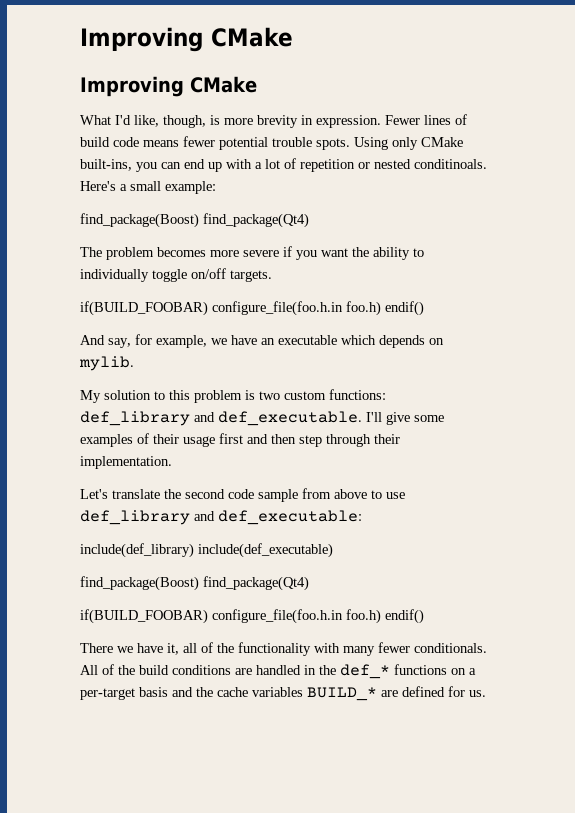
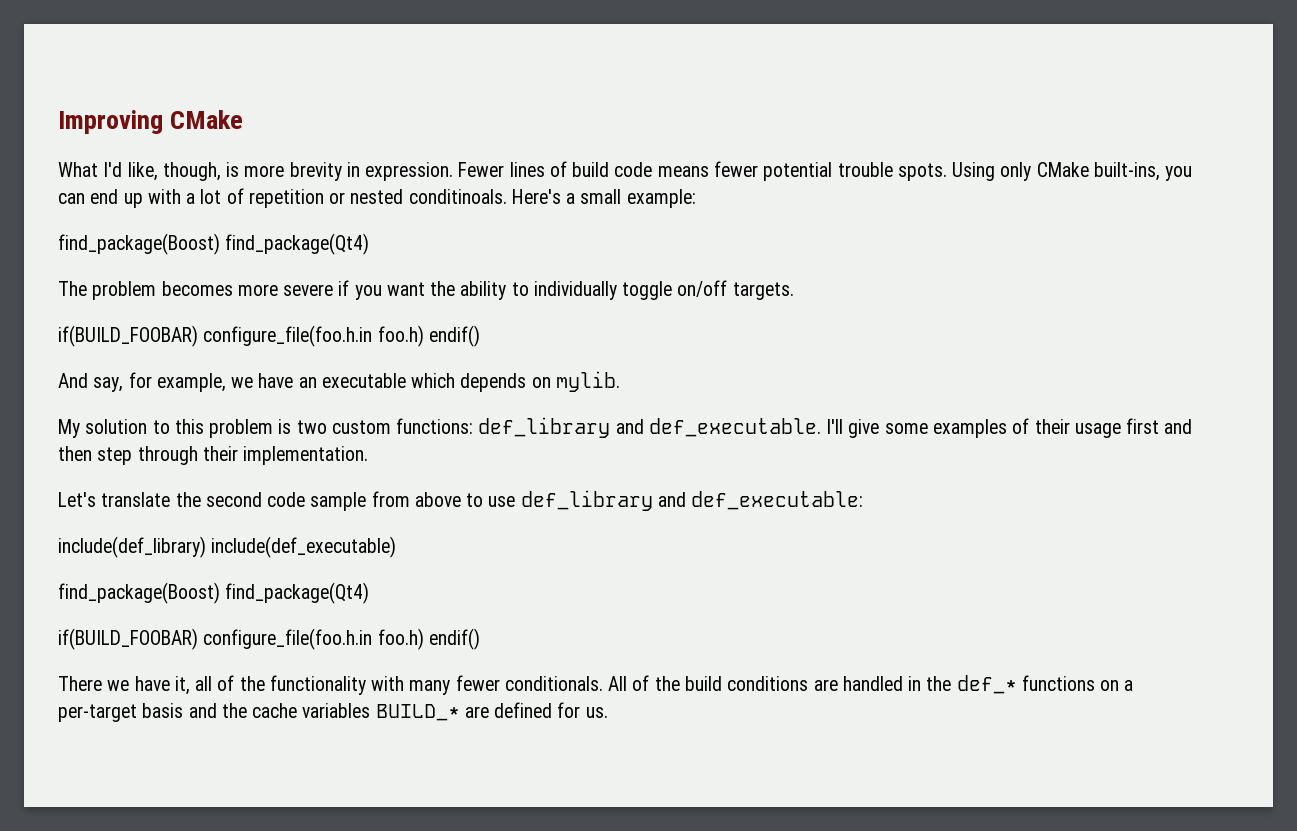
[80,27,293,52] [80,76,257,97] Improving CMake // Improving CMake -> [58,110,244,134] Improving CMake

